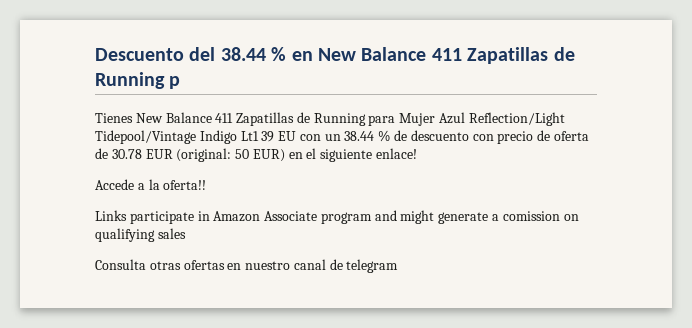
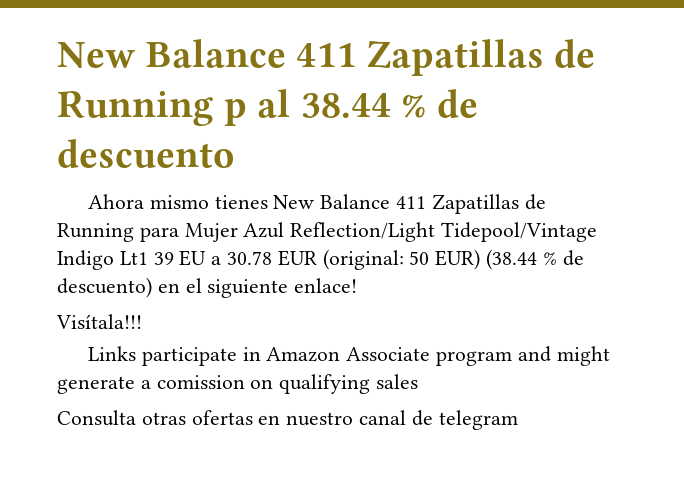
[95,47,313,61] Descuento del 38.44 % en -> (57, 55) none
[95,113,133,123] // Tienes -> [257,89,478,118] [57,139,234,168] [88,194,268,209] al 38.44 % de descuento // Ahora mismo tienes
[299,130,589,144] [95,148,108,159] con un 38.44 % de descuento con precio de oferta de -> [211,256,222,265] a
(285, 155) none -> [486,249,584,270] [57,277,152,298] (38.44 % de descuento)
[95,179,207,190] Accede a la oferta!! -> [56,314,142,329] Visítala!!!

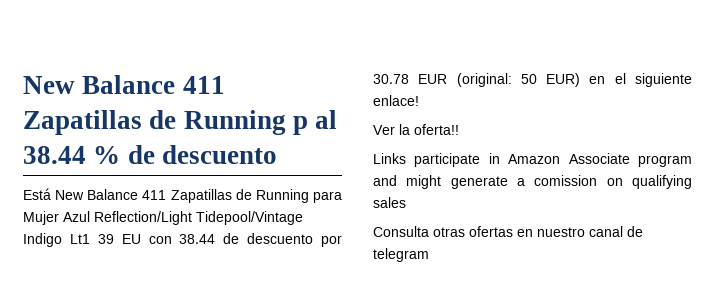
[88,194,268,209] Ahora mismo tienes -> [23,188,51,200] Está
[211,256,222,265] a -> [148,233,342,247] con 38.44 de descuento por
[486,249,584,270] [57,277,152,298] (38.44 % de descuento) -> (581, 80) none
[56,314,142,329] Visítala!!! -> [373,124,459,135] Ver la oferta!!

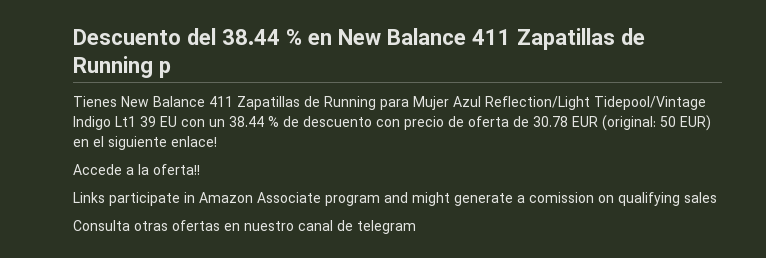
(23, 85) none -> [73,28,332,45] Descuento del 38.44 % en
[315,110,338,129] [23,145,277,164] [23,188,51,200] al 38.44 % de descuento // Está -> [73,96,117,107] // Tienes
[179,233,342,247] 38.44 de descuento por -> [209,116,529,130] un 38.44 % de descuento con precio de oferta de
[373,125,395,135] Ver -> [73,164,134,175] Accede a

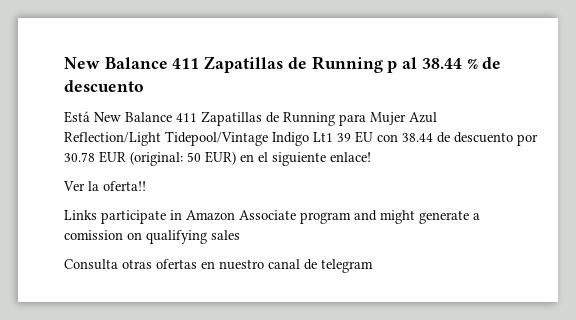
[73,28,332,45] Descuento del 38.44 % en -> (64, 63) none
[73,96,117,107] // Tienes -> [402,57,502,69] [64,80,144,92] [64,111,90,123] al 38.44 % de descuento // Está
[209,116,529,130] un 38.44 % de descuento con precio de oferta de -> [402,132,538,146] 38.44 de descuento por
[73,164,134,175] Accede a -> [63,181,85,191] Ver

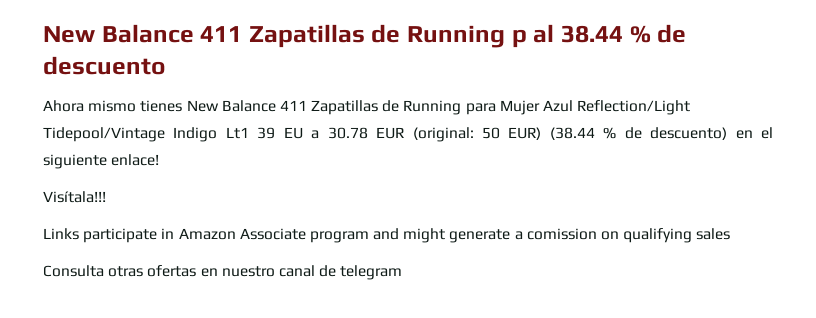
[64,111,90,123] Está -> [43,100,183,112] Ahora mismo tienes
[377,132,538,146] con 38.44 de descuento por -> [311,130,320,139] a
(236, 158) none -> [549,127,728,140] (38.44 % de descuento)
[63,181,146,191] Ver la oferta!! -> [43,191,106,203] Visítala!!!

